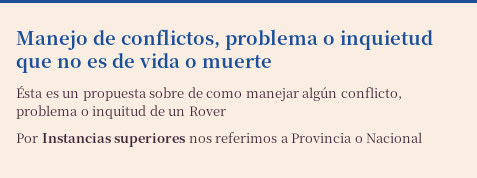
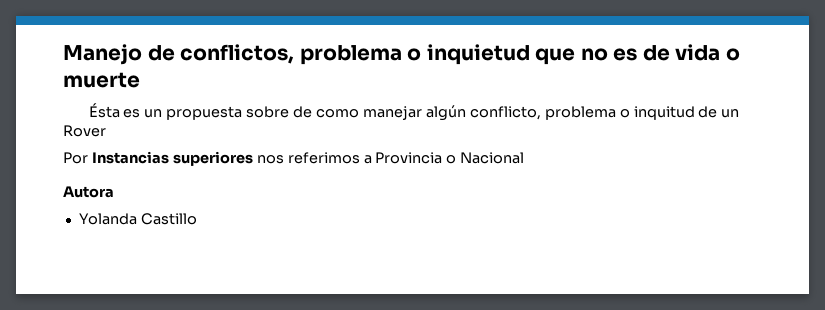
(423, 137) none -> [63,186,114,198] [78,213,197,225] // Autora // Yolanda Castillo

